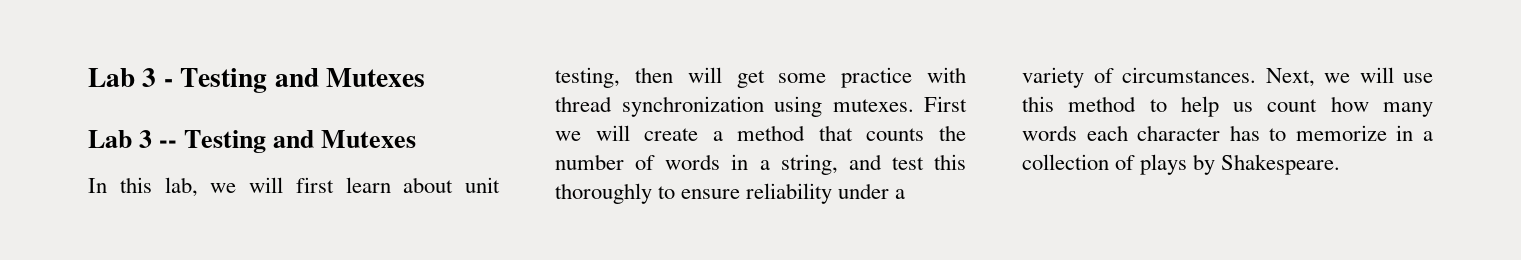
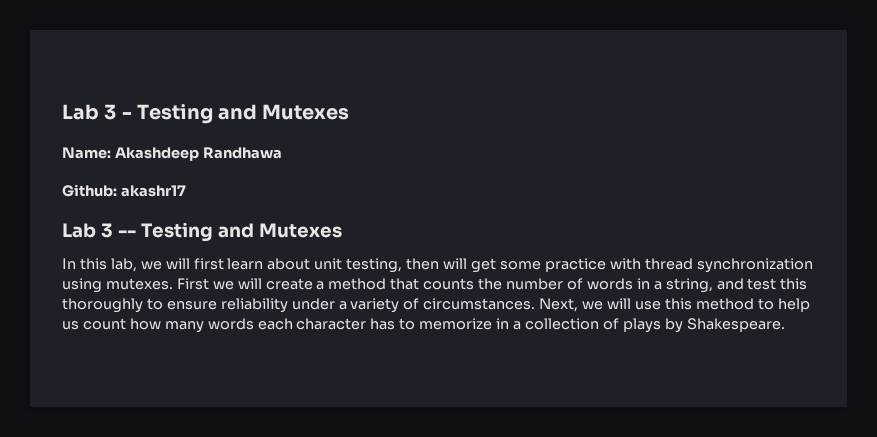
(426, 77) none -> [62,147,282,161] [62,184,186,197] // Name: Akashdeep Randhawa // Github: akashr17

